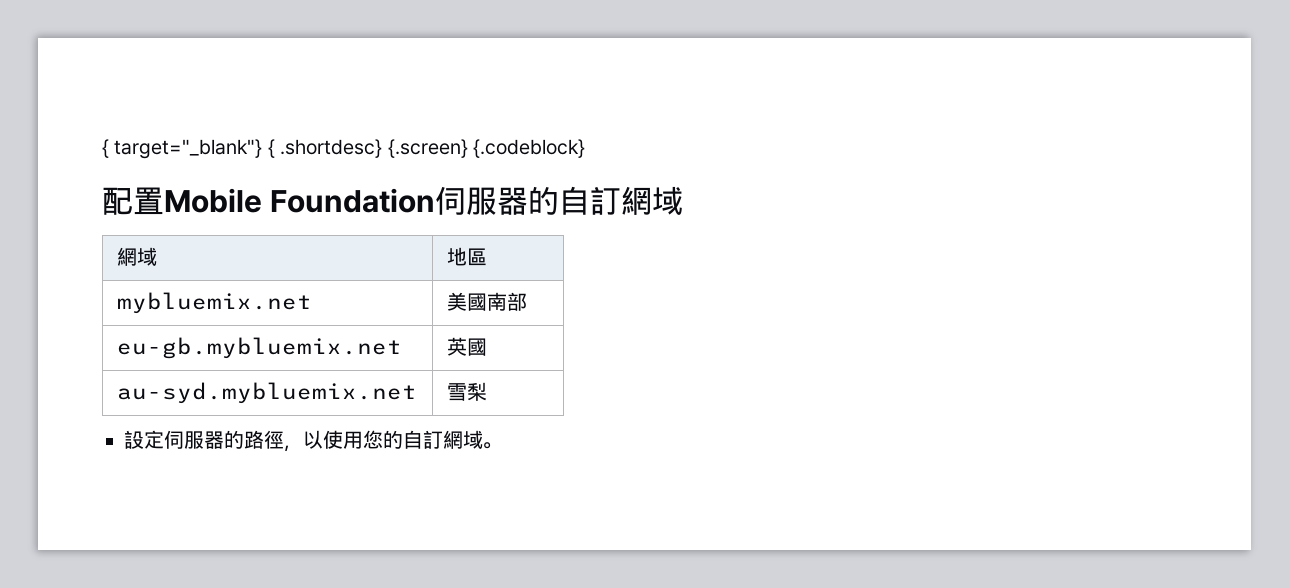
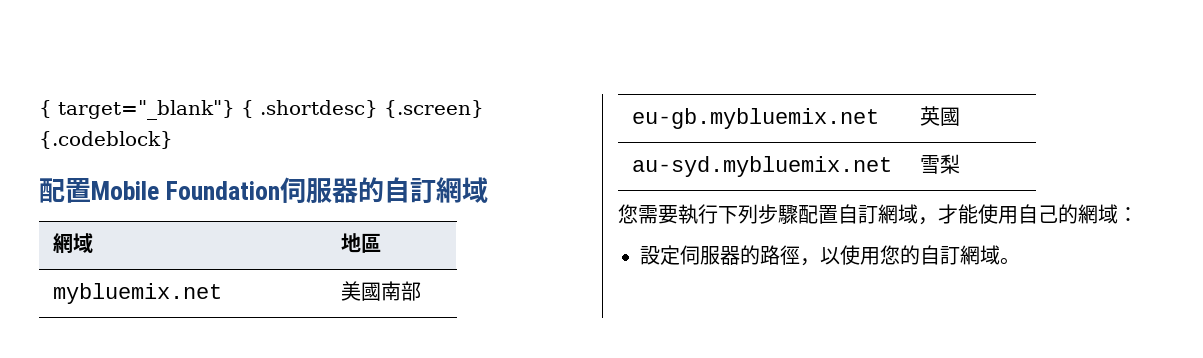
(487, 391) none -> [618,204,1138,225] // 您需要執行下列步驟配置自訂網域，才能使用自己的網域：

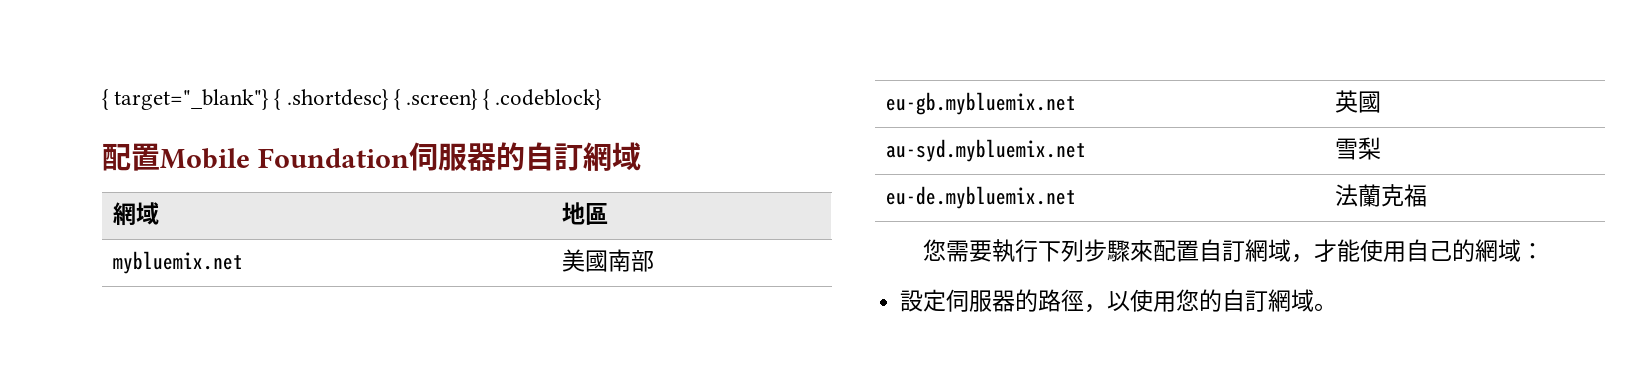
[384,100,484,118] [39,131,173,149] {.screen} {.codeblock} -> [393,89,603,110] { .screen} { .codeblock}
(960, 164) none -> [885,186,1076,209] [1334,184,1427,207] // eu-de.mybluemix.net | 法蘭克福
(798, 215) none -> [1130,240,1154,262] 來

